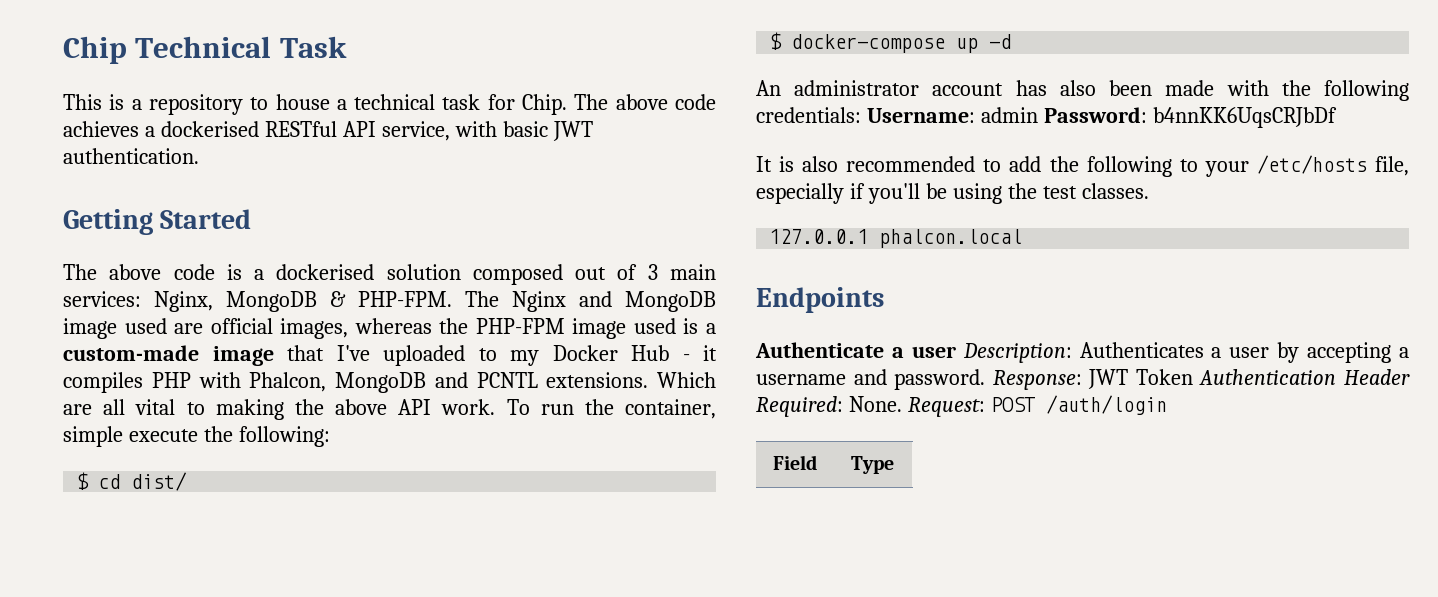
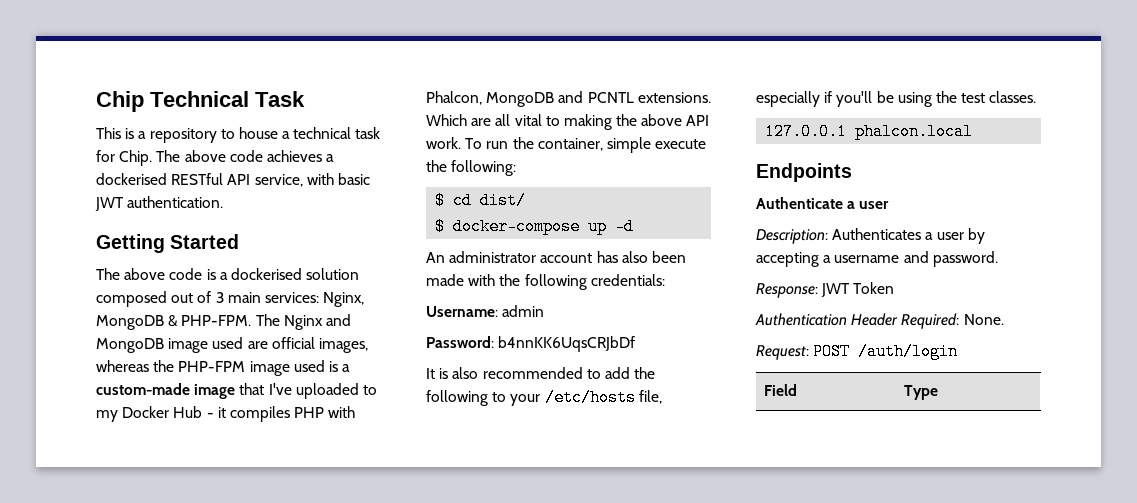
(861, 115) none -> (665, 280) //
(1038, 115) none -> (545, 311) //
(956, 352) none -> (890, 205) //
(986, 379) none -> (998, 259) //
(1193, 377) none -> (895, 288) //
(902, 404) none -> (1004, 319) //

